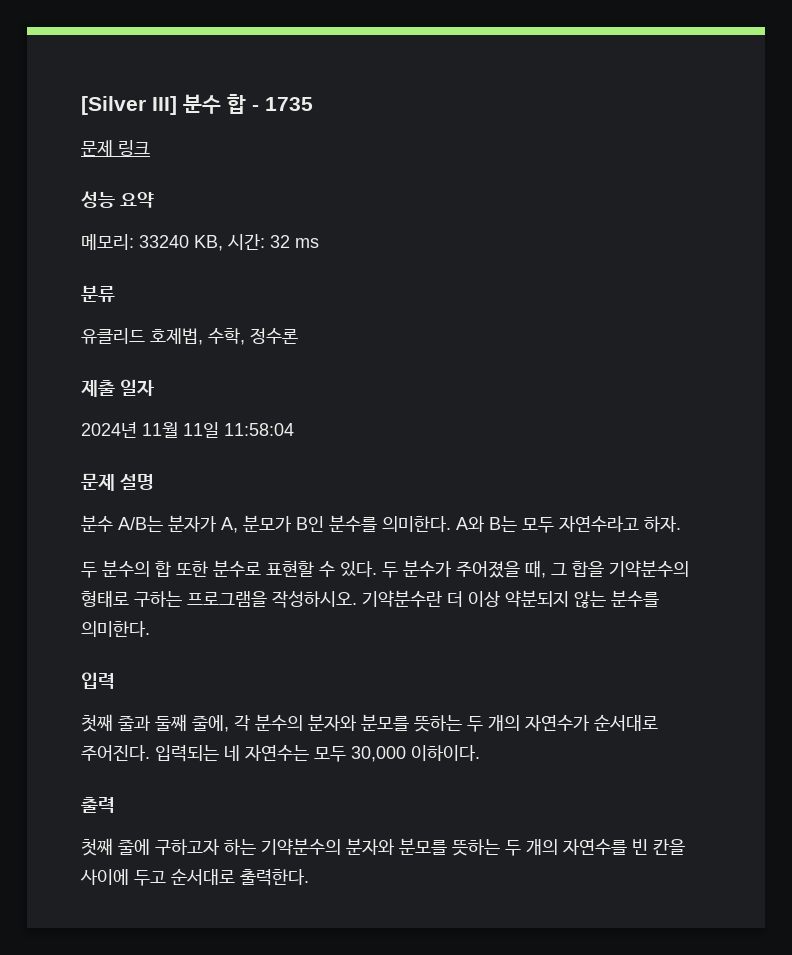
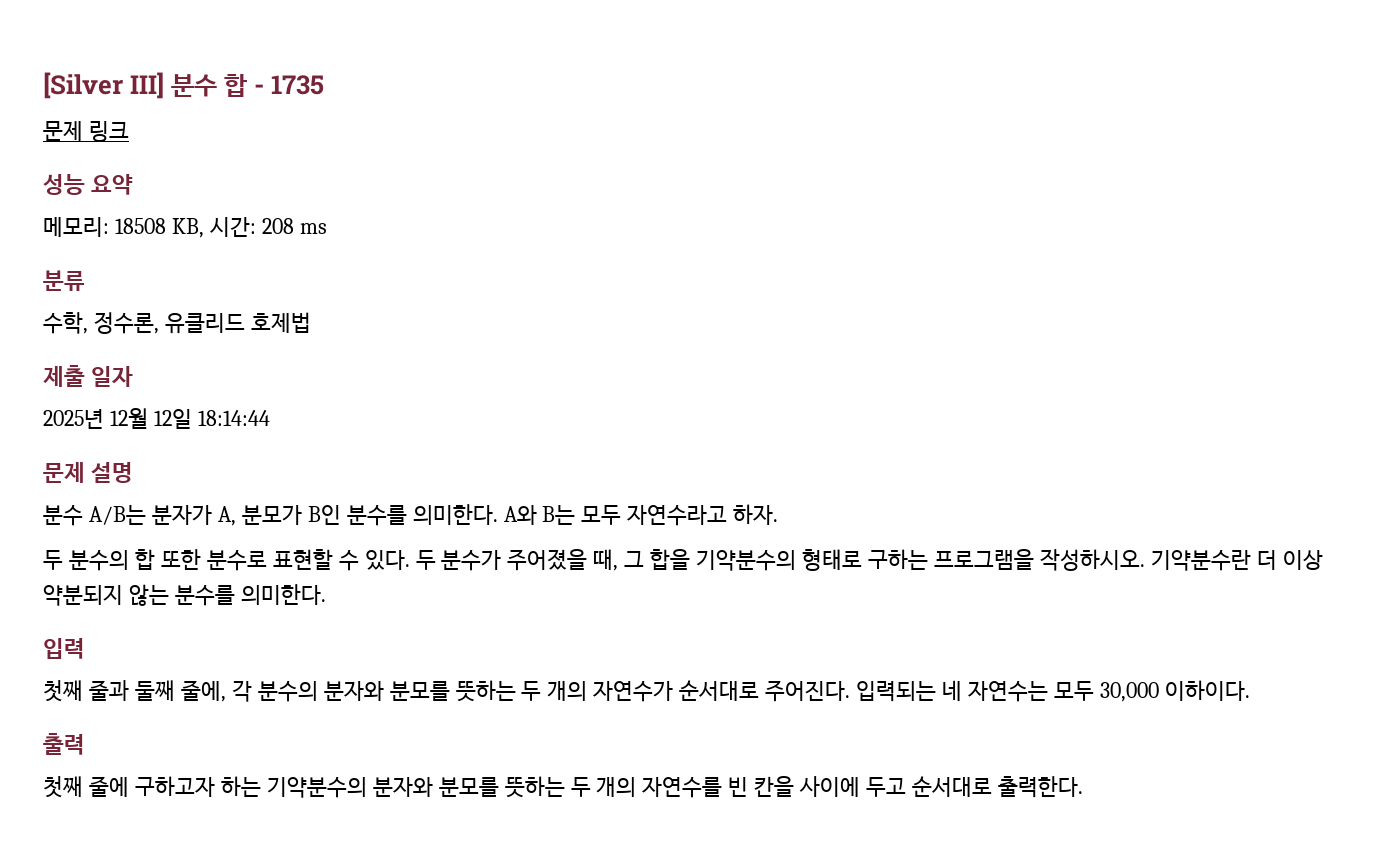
[139,235,189,248] 33240 -> [114,218,166,234] 18508
[270,235,290,248] 32 -> [261,218,294,234] 208
[81,328,298,345] [81,379,155,397] [81,422,294,438] 유클리드 호제법, 수학, 정수론 // 제출 일자 // 2024년 11월 11일 11:58:04 -> [43,312,311,334] [43,365,134,387] [43,408,270,429] 수학, 정수론, 유클리드 호제법 // 제출 일자 // 2025년 12월 12일 18:14:44

